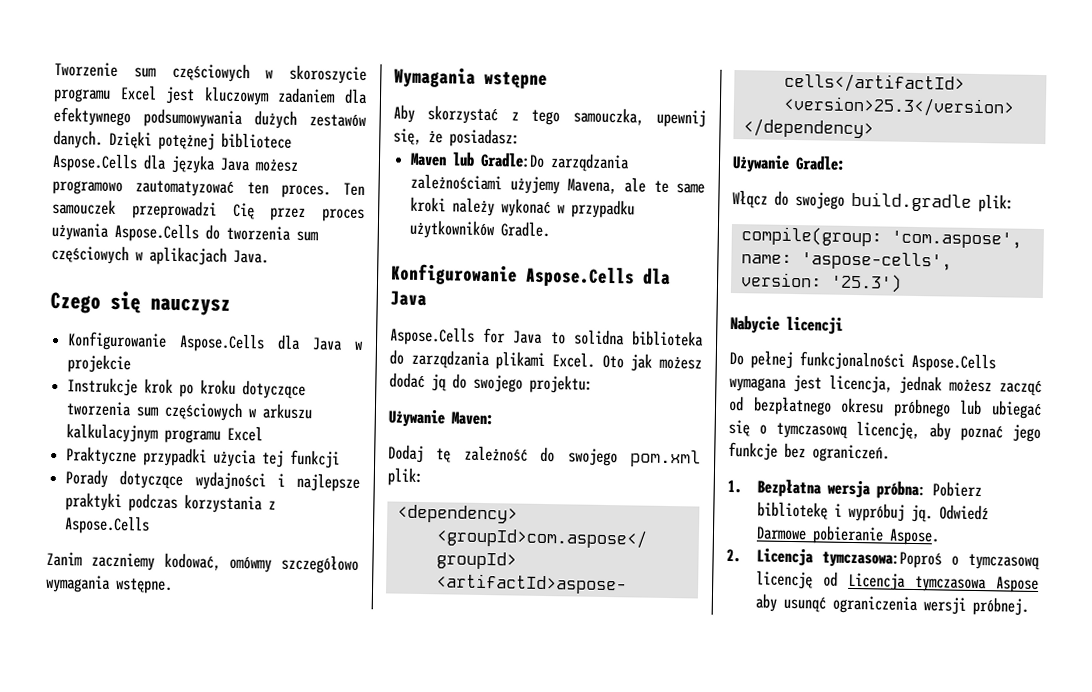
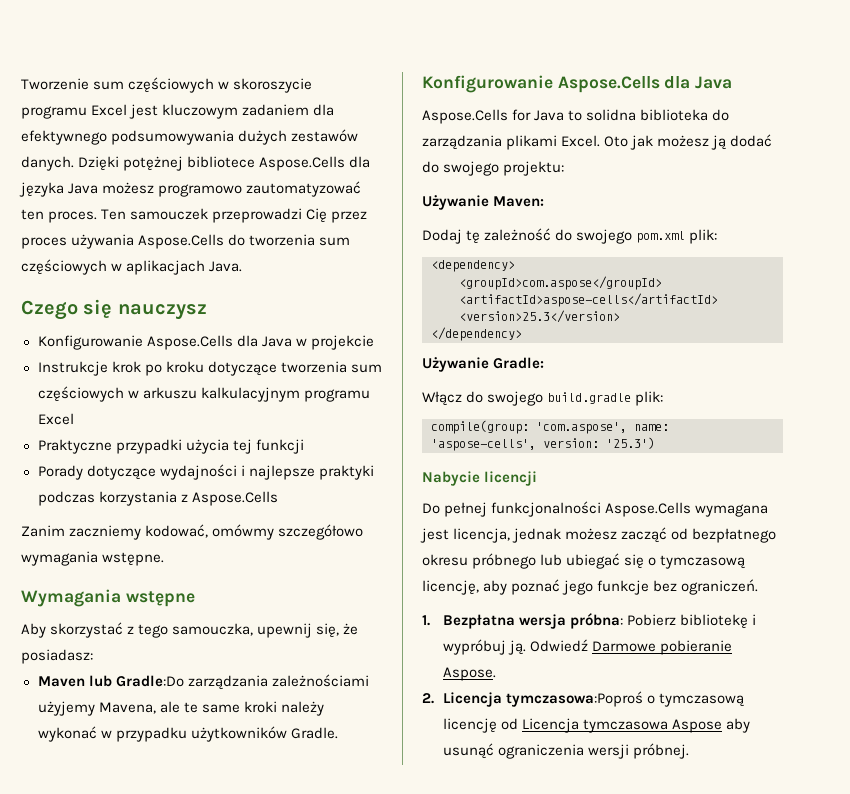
[389,372,447,392] dodać ją -> [711,134,773,150] ją dodać

